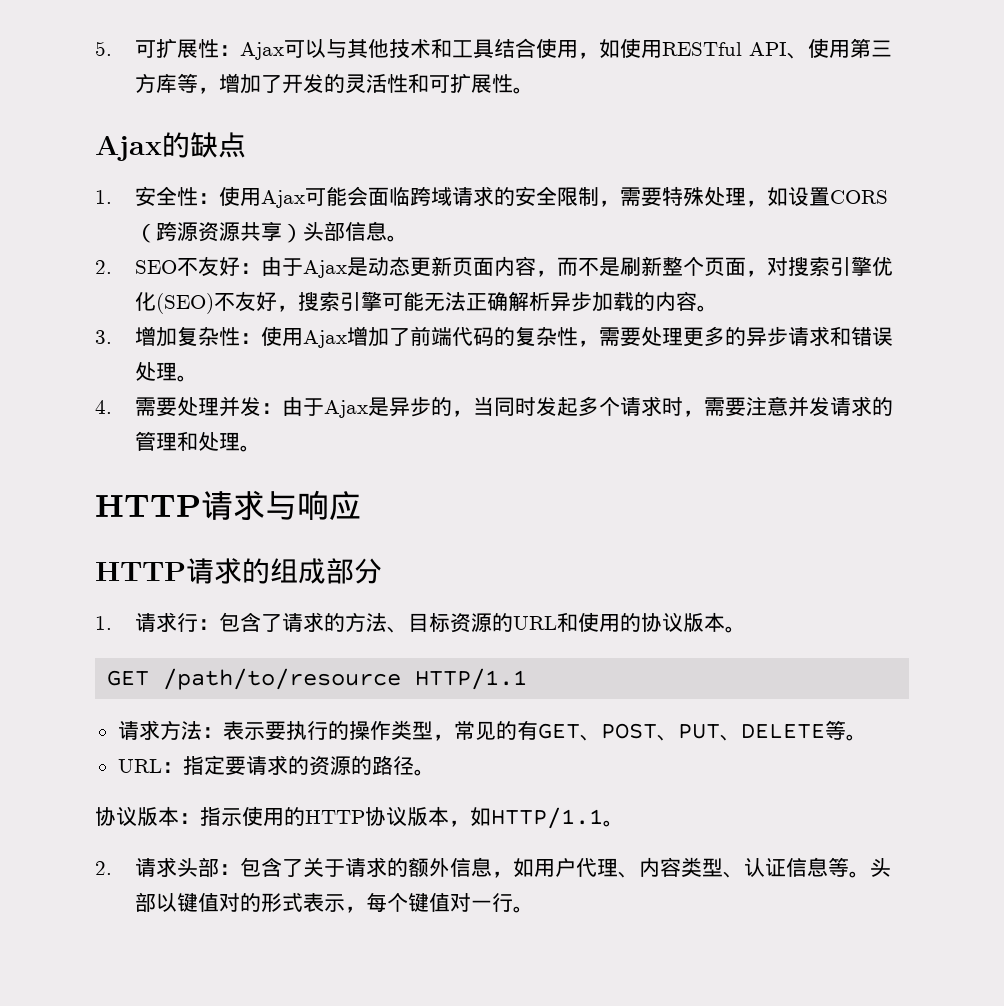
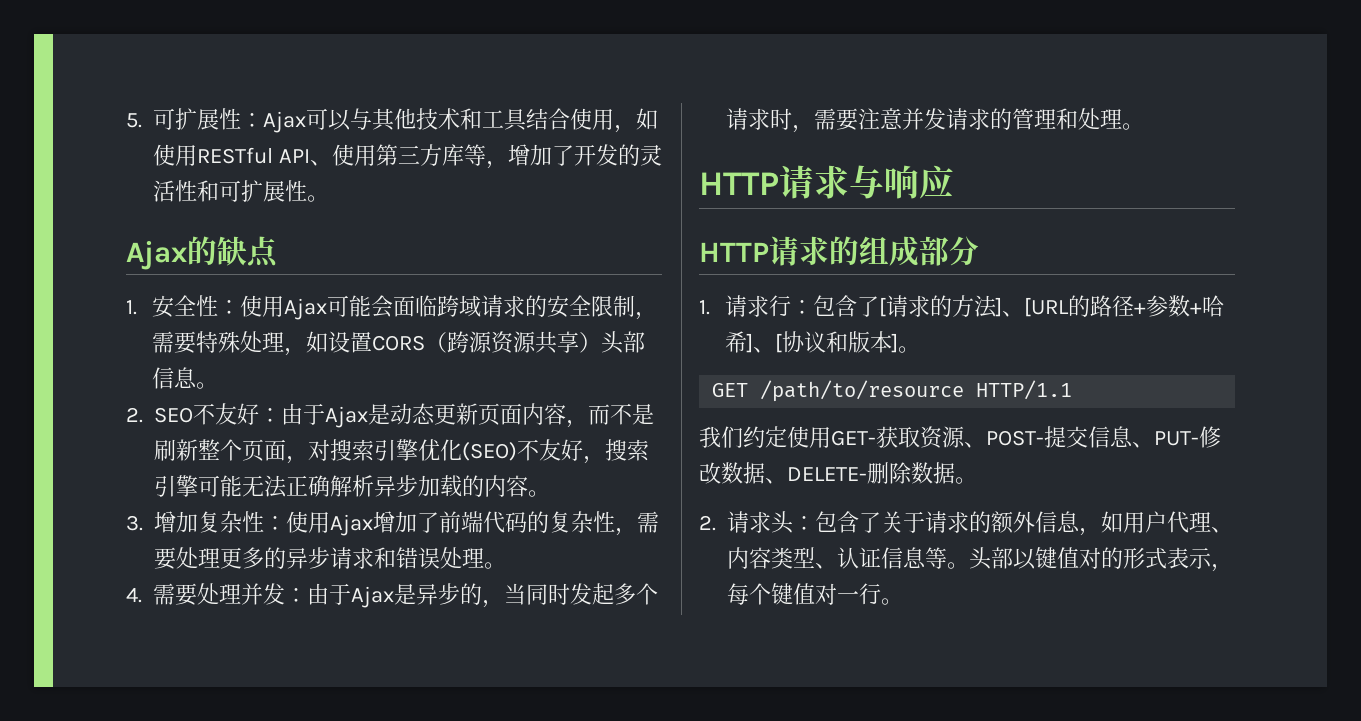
(282, 623) none -> [879,297,887,317] [
[386,612,746,633] [107,668,528,690] [117,720,867,741] [117,755,435,776] [95,806,603,829] 、目标资源的URL和使用的协议版本。 // GET /path/to/resource HTTP/1.1 // 请求方法：表示要执行的操作类型，常见的有GET、POST、PUT、DELETE等。 // URL：指定要请求的资源的路径。 // 协议版本：指示使用的HTTP协议版本，如HTTP/1.1 -> [995,295,1225,317] [725,331,921,353] [712,380,1073,402] [699,426,1221,449] [699,462,955,484] ]、[URL的路径+参数+哈希]、[协议和版本]。 // GET /path/to/resource HTTP/1.1 // 我们约定使用GET-获取资源、POST-提交信息、PUT-修改数据、DELETE-删除数据
[197,857,219,877] 部 -> (794, 522) none

